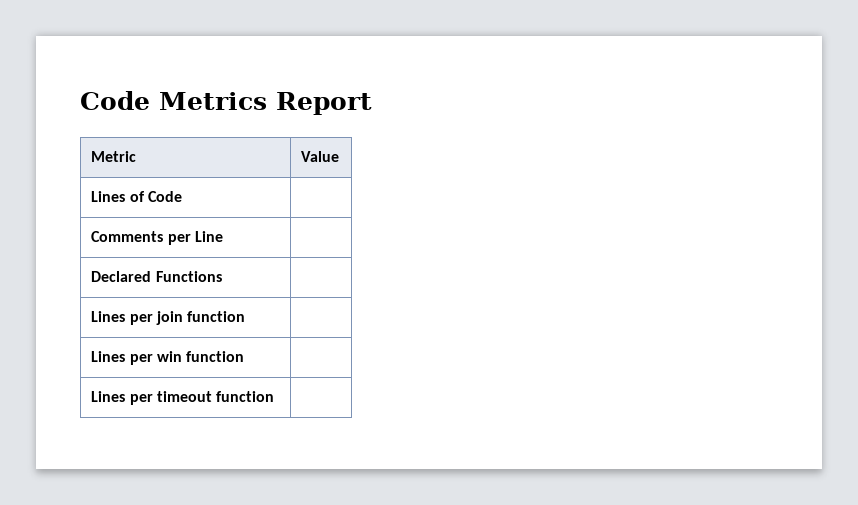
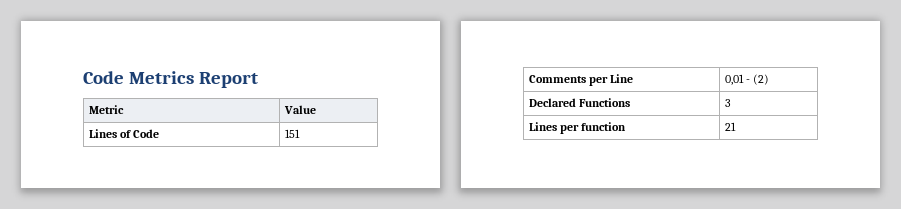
(182, 196) none -> [284,129,300,138] 151
(223, 236) none -> [724,74,770,85] 0,01 - (2)
[91,311,246,325] [91,351,245,365] [91,391,275,405] // Lines per join function | // Lines per win function | // Lines per timeout function | -> [724,99,731,107] [528,122,627,134] [724,122,736,131] 3 // Lines per function | 21

